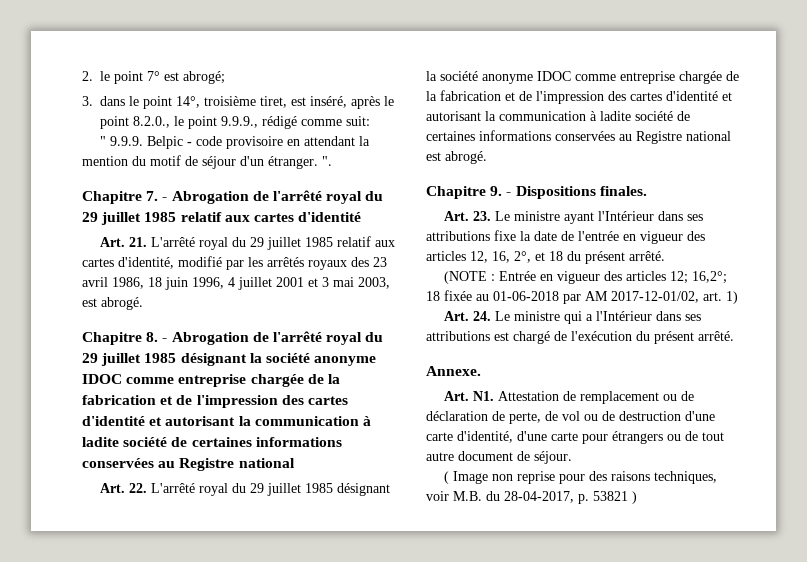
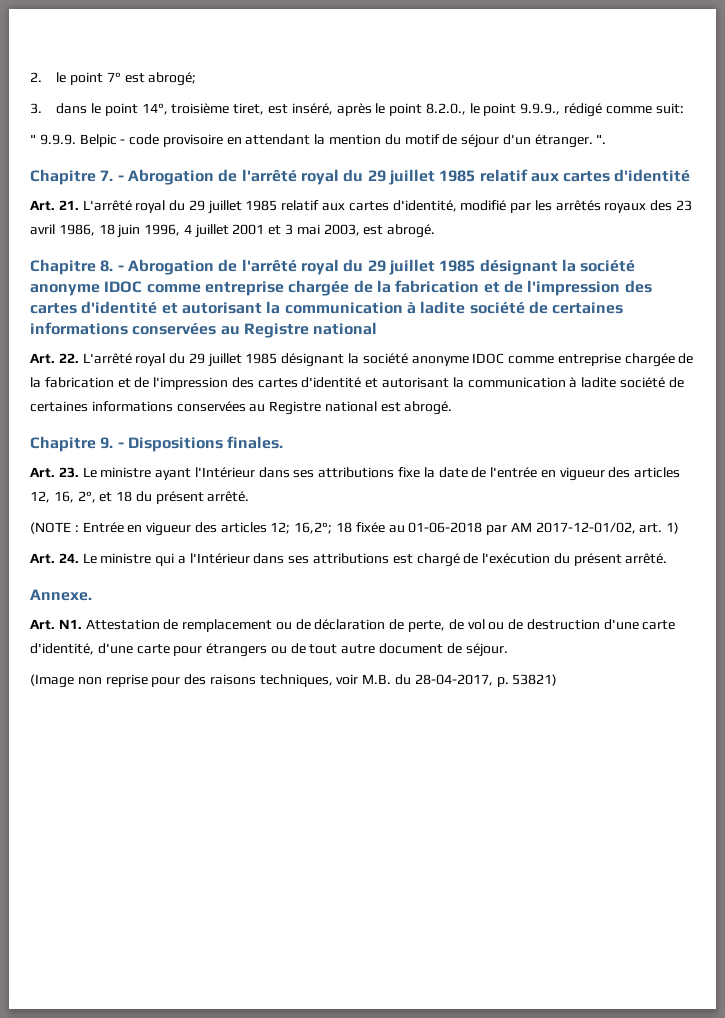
[444,471,489,484] ( Image -> [30,674,74,688] (Image
[593,491,637,504] 53821 ) -> [512,674,558,686] 53821)

